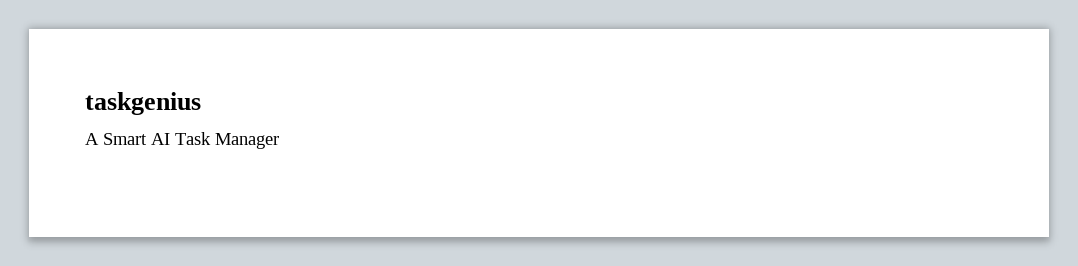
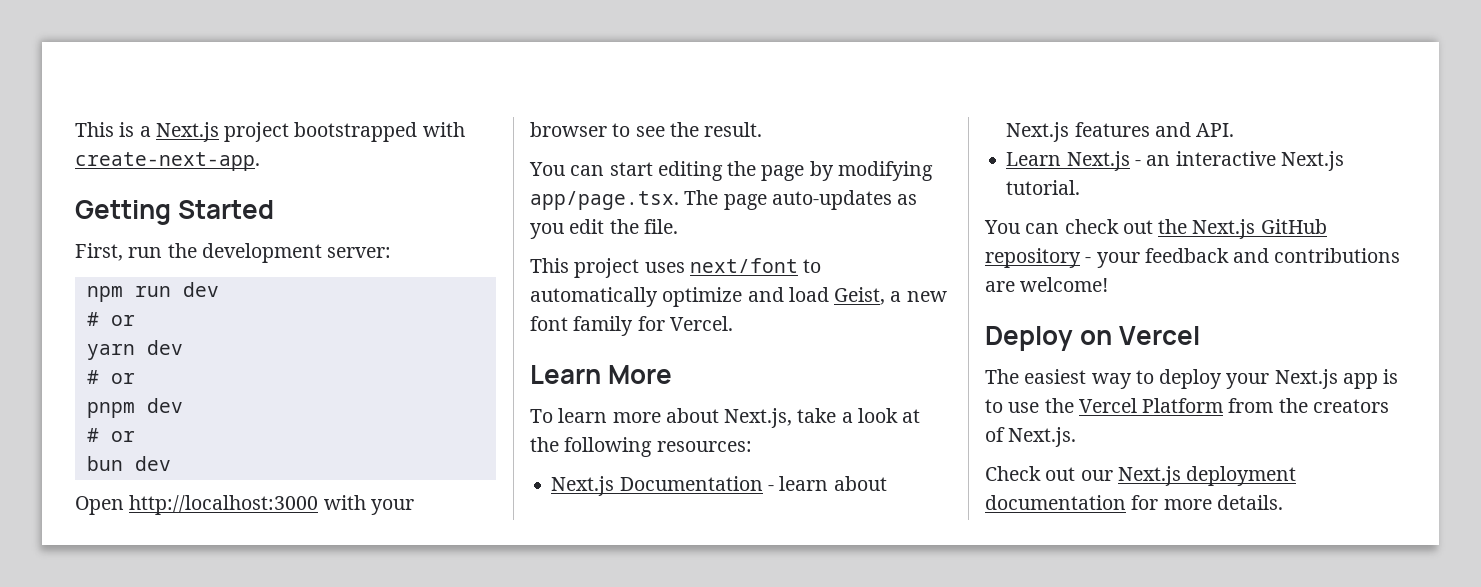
[85,92,201,115] [85,132,279,149] taskgenius // A Smart AI Task Manager -> [75,122,465,142] [75,152,260,171] [75,200,275,225] [75,243,392,263] [86,282,219,302] [86,312,135,326] [86,340,183,360] [86,370,135,384] [86,398,183,418] [86,428,135,442] [86,456,171,471] [75,495,414,515] [530,122,763,137] [529,161,933,181] [530,190,918,210] [530,219,678,239] [530,258,822,278] [530,287,947,307] [530,316,733,336] [530,365,673,384] [530,408,921,428] [530,437,752,457] [551,476,887,496] [1006,122,1235,142] [1006,151,1344,171] [1006,180,1081,195] [984,219,1327,239] [985,248,1401,268] [985,277,1109,292] [985,326,1201,351] [985,369,1399,389] [985,398,1389,413] [985,427,1077,447] [985,466,1297,486] [985,495,1283,510] This is a Next.js project bootstrapped with create-next-app. // Getting Started // First, run the development server: // npm run dev // # or // yarn dev // # or // pnpm dev // # or // bun dev // Open http://localhost:3000 with your browser to see the result. // You can start editing the page by modifying app/page.tsx. The page auto-updates as you edit the file. // This project uses next/font to automatically optimize and load Geist, a new font family for Vercel. // Learn More // To learn more about Next.js, take a look at the following resources: // Next.js Documentation - learn about Next.js features and API. // Learn Next.js - an interactive Next.js tutorial. // You can check out the Next.js GitHub repository - your feedback and contributions are welcome! // Deploy on Vercel // The easiest way to deploy your Next.js app is to use the Vercel Platform from the creators of Next.js. // Check out our Next.js deployment documentation for more details.

